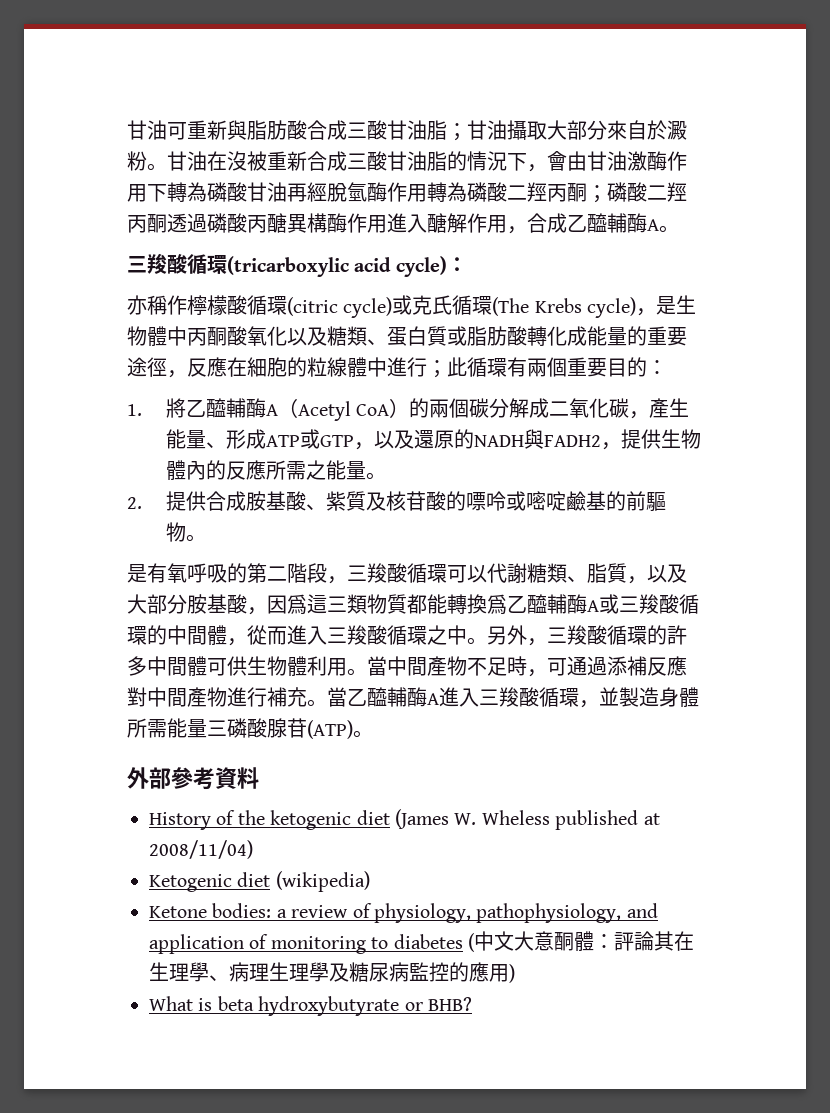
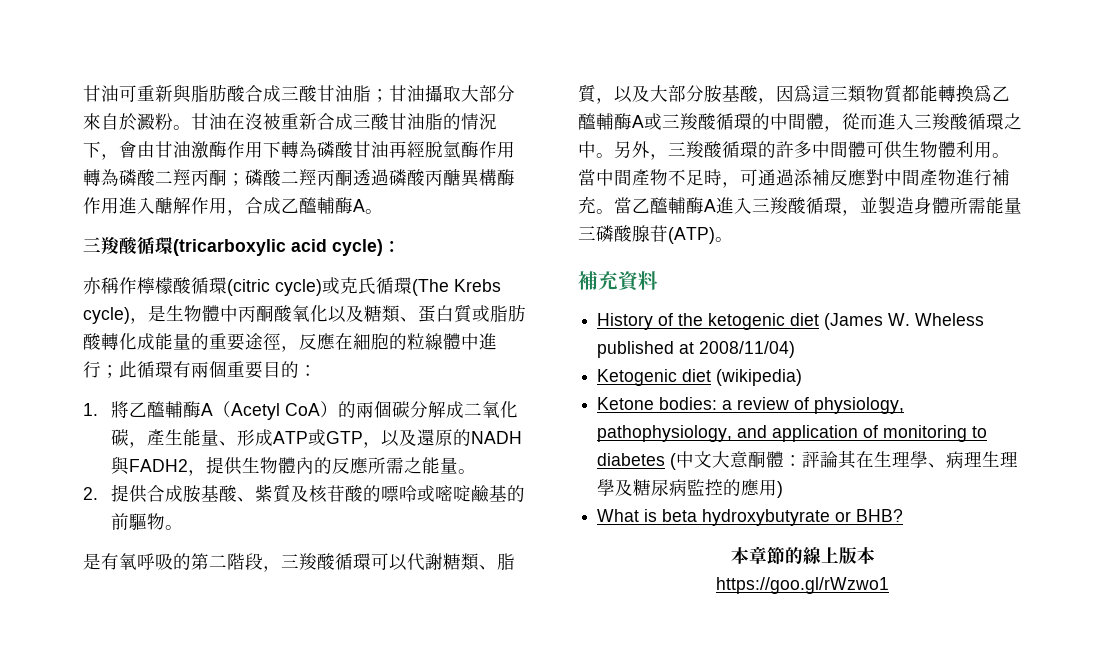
[127,767,215,790] 外部參考 -> [578,271,618,290] 補充
(472, 1004) none -> [730,546,875,565] [716,577,889,594] // 本章節的線上版本 // https://goo.gl/rWzwo1

